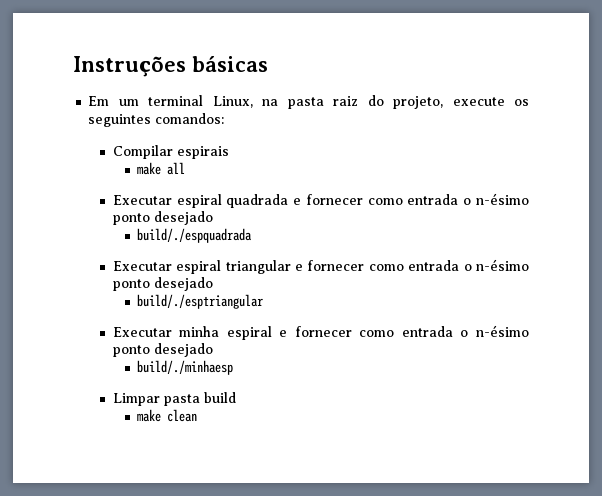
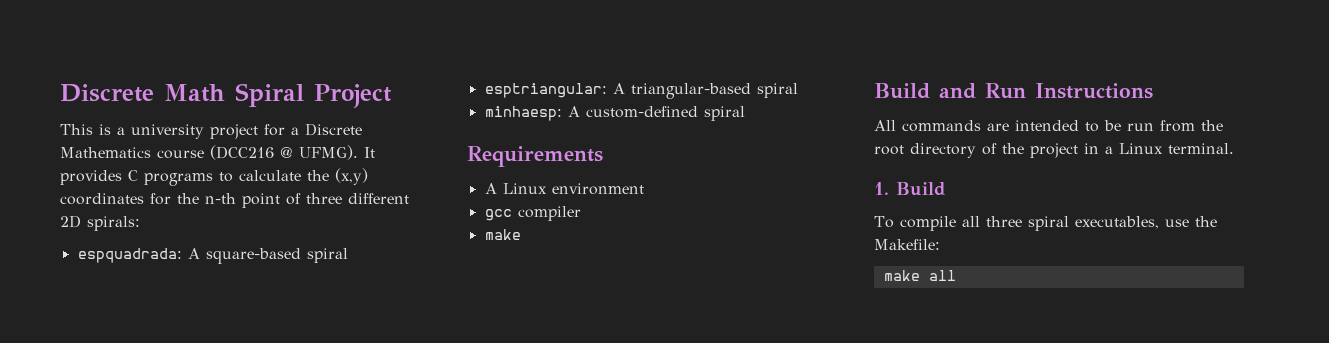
[73,56,268,77] [88,95,529,109] [88,113,225,127] [112,145,229,159] [137,162,186,175] [112,193,529,208] [112,211,213,225] [137,228,253,243] [112,259,529,274] [112,277,213,291] [137,294,264,309] [112,325,529,340] [112,343,213,357] [137,360,234,375] [112,392,236,406] [137,409,198,422] Instruções básicas // Em um terminal Linux, na pasta raiz do projeto, execute os seguintes comandos: // Compilar espirais // make all // Executar espiral quadrada e fornecer como entrada o n-ésimo ponto desejado // build/./espquadrada // Executar espiral triangular e fornecer como entrada o n-ésimo ponto desejado // build/./esptriangular // Executar minha espiral e fornecer como entrada o n-ésimo ponto desejado // build/./minhaesp // Limpar pasta build // make clean -> [60,83,392,108] [60,123,362,139] [60,145,375,160] [60,168,368,186] [60,193,409,208] [60,215,140,231] [77,248,348,264] [484,83,798,99] [484,106,745,121] [467,146,603,167] [484,183,644,195] [484,206,581,221] [484,229,521,240] [874,83,1153,99] [874,120,1223,132] [874,143,1234,158] [874,182,946,196] [874,216,1217,231] [874,239,940,250] [883,270,956,281] Discrete Math Spiral Project // This is a university project for a Discrete Mathematics course (DCC216 @ UFMG). It provides C programs to calculate the (x,y) coordinates for the n-th point of three different 2D spirals: // espquadrada: A square-based spiral // esptriangular: A triangular-based spiral // minhaesp: A custom-defined spiral // Requirements // A Linux environment // gcc compiler // make // Build and Run Instructions // All commands are intended to be run from the root directory of the project in a Linux terminal. // 1. Build // To compile all three spiral executables, use the Makefile: // make all

